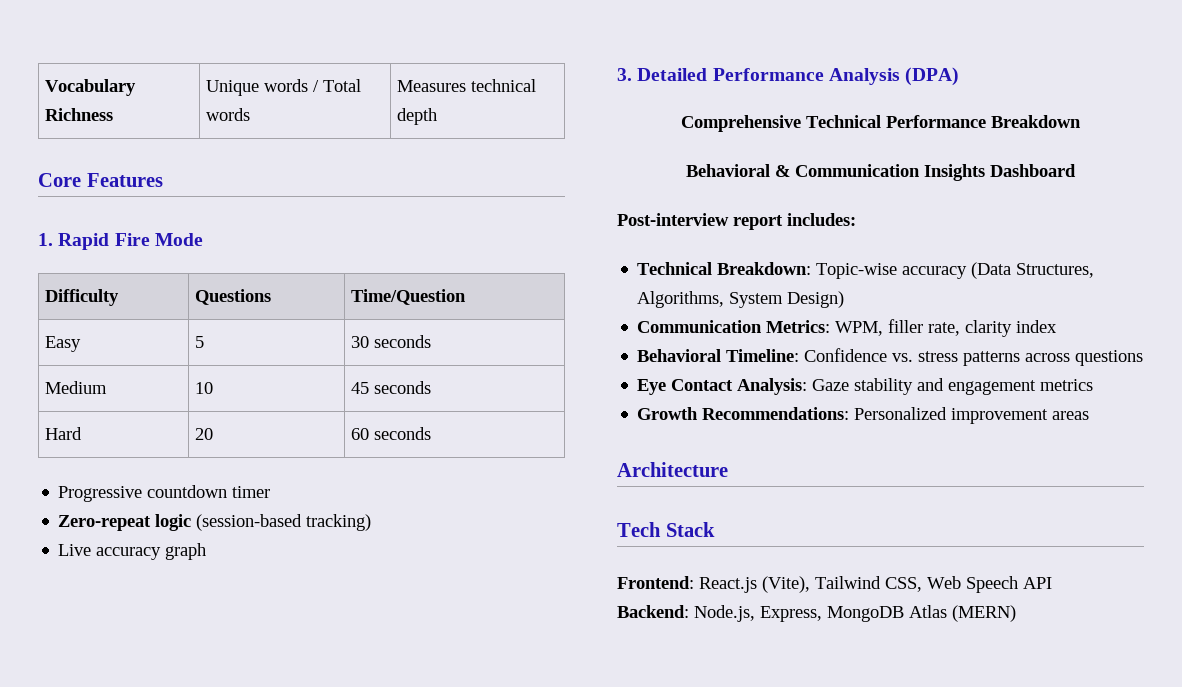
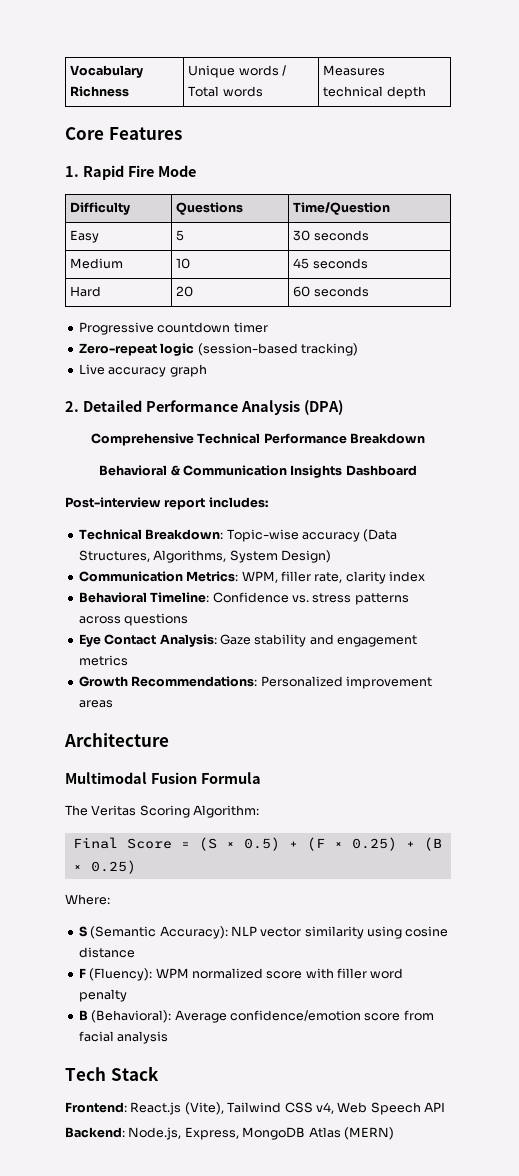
[617,68,632,81] 3. -> [65,401,79,412] 2.
(728, 469) none -> [65,772,261,784] [65,805,260,818] [72,837,442,851] [72,860,136,874] [65,894,110,905] [78,926,449,939] [78,947,135,958] [78,968,404,981] [78,989,127,1002] [78,1010,434,1023] [78,1031,169,1044] // Multimodal Fusion Formula // The Veritas Scoring Algorithm: // Final Score = (S × 0.5) + (F × 0.25) + (B × 0.25) // Where: // S (Semantic Accuracy): NLP vector similarity using cosine distance // F (Fluency): WPM normalized score with filler word penalty // B (Behavioral): Average confidence/emotion score from facial analysis
[885,577,922,592] CSS, -> [284,1102,334,1114] CSS v4,

